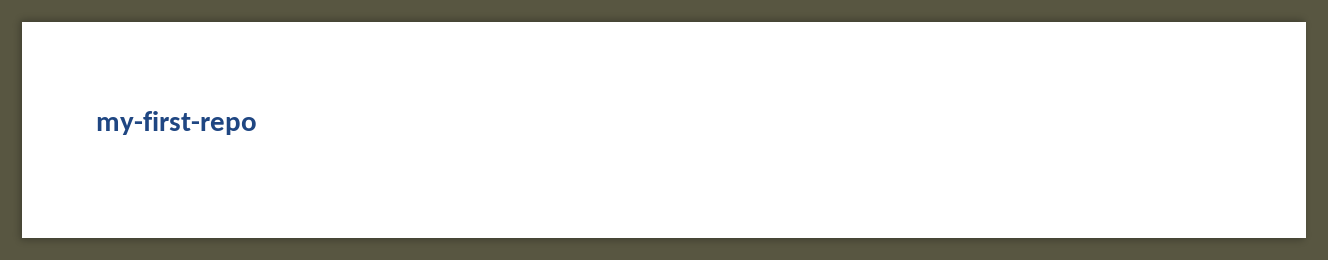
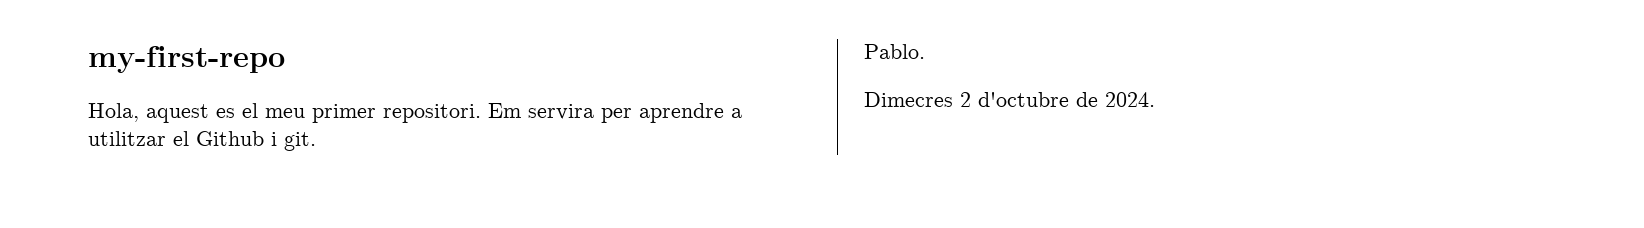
(257, 123) none -> [88,103,742,123] [88,131,316,151] [864,44,925,59] [864,92,1155,107] // Hola, aquest es el meu primer repositori. Em servira per aprendre a utilitzar el Github i git. // Pablo. // Dimecres 2 d'octubre de 2024.

